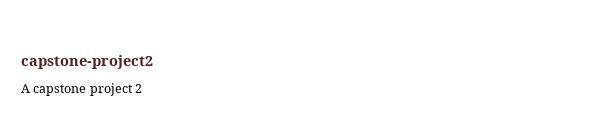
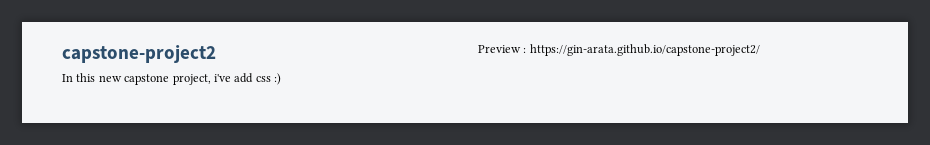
[21,83,143,96] A capstone project 2 -> [62,73,281,85] [478,44,760,56] In this new capstone project, i've add css :) // Preview : https://gin-arata.github.io/capstone-project2/

